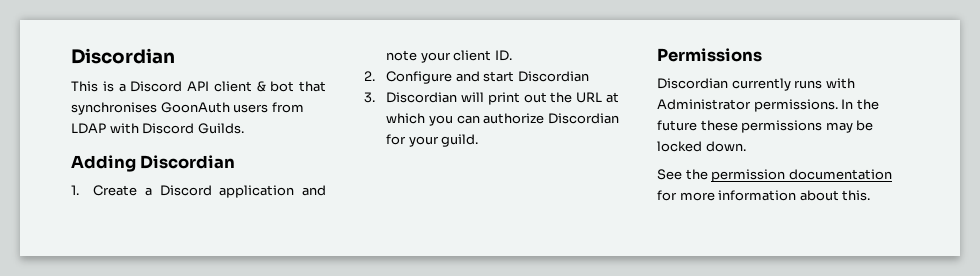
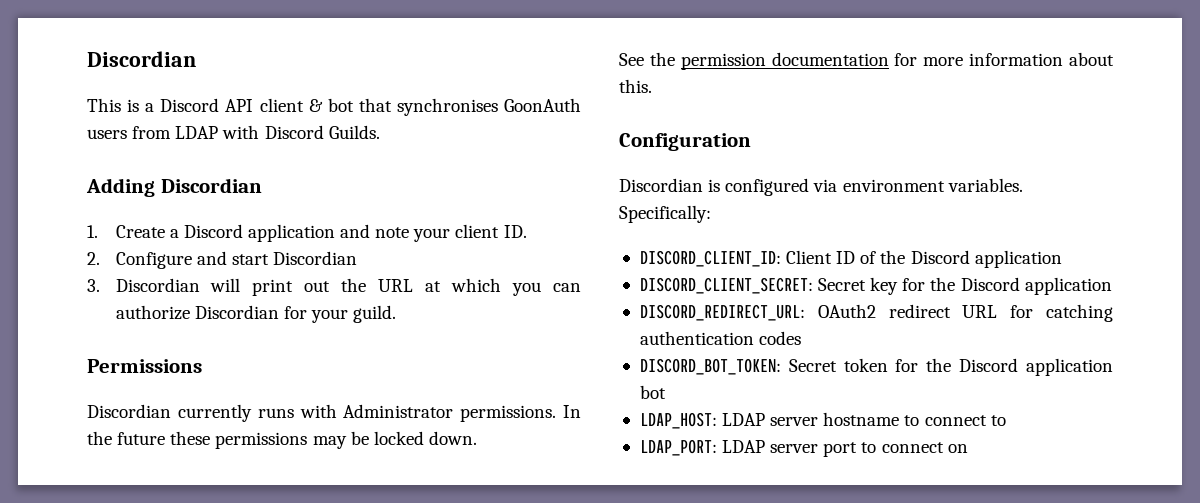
(871, 195) none -> [619,133,751,151] [619,178,1023,196] [619,205,711,223] [639,250,1062,268] [639,277,1112,295] [639,304,1113,322] [639,331,802,345] [639,358,1113,376] [639,385,666,399] [639,412,1006,429] [639,439,968,457] // Configuration // Discordian is configured via environment variables. Specifically: // DISCORD_CLIENT_ID: Client ID of the Discord application // DISCORD_CLIENT_SECRET: Secret key for the Discord application // DISCORD_REDIRECT_URL: OAuth2 redirect URL for catching authentication codes // DISCORD_BOT_TOKEN: Secret token for the Discord application bot // LDAP_HOST: LDAP server hostname to connect to // LDAP_PORT: LDAP server port to connect on

